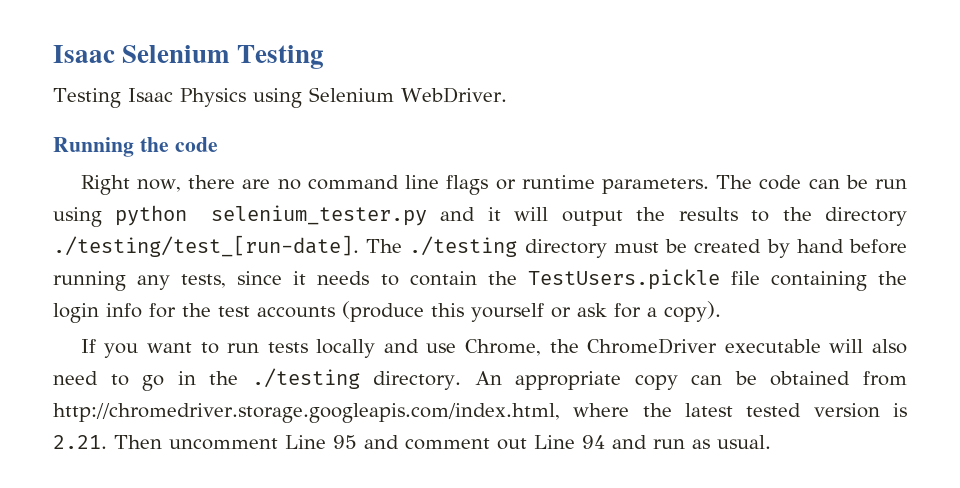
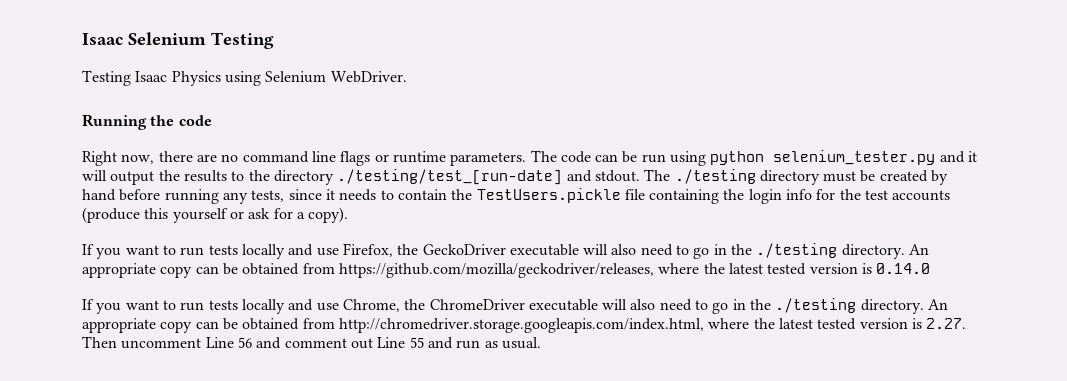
[53,235,359,257] ./testing/test_[run-date]. -> [337,169,640,185] ./testing/test_[run-date] and stdout.
(721, 311) none -> [82,243,930,259] [82,263,931,278] // If you want to run tests locally and use Firefox, the GeckoDriver executable will also need to go in the ./testing directory. An appropriate copy can be obtained from https://github.com/mozilla/geckodriver/releases, where the latest tested version is 0.14.0
[53,435,107,449] 2.21. -> [926,318,967,329] 2.27.
[333,435,357,449] 95 -> [237,337,252,348] 56
[582,435,605,449] 94 -> [409,337,424,348] 55

